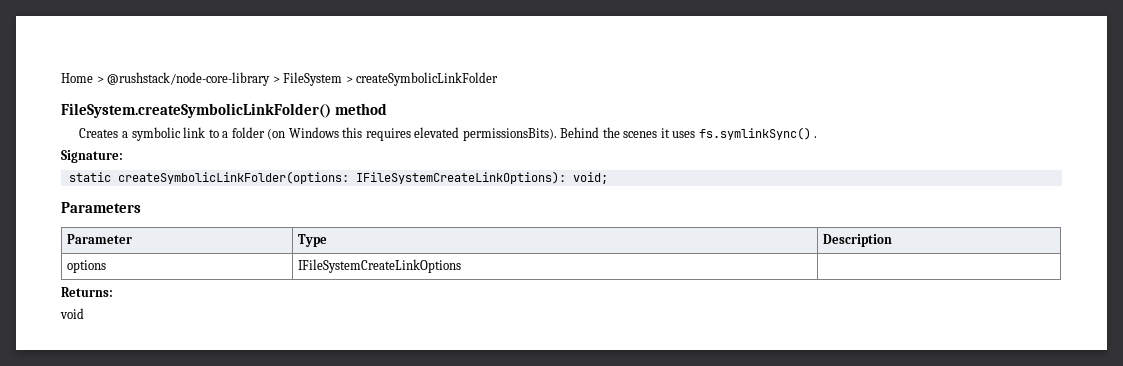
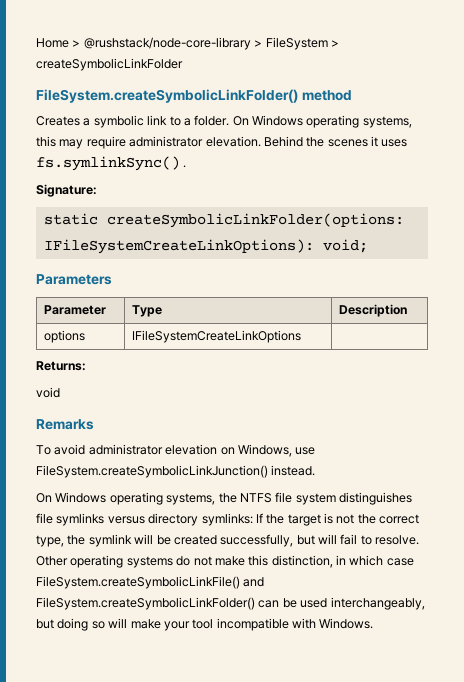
[231,127,557,141] folder (on Windows this requires elevated permissionsBits). -> [194,115,412,128] [36,136,261,149] folder. On Windows operating systems, this may require administrator elevation.
(84, 313) none -> [36,419,94,430] [36,444,316,457] [36,465,316,478] [36,492,412,505] [36,513,420,526] [36,534,420,547] [36,555,414,568] [36,576,265,589] [36,597,425,610] [36,618,374,631] // Remarks // To avoid administrator elevation on Windows, use FileSystem.createSymbolicLinkJunction() instead. // On Windows operating systems, the NTFS file system distinguishes file symlinks versus directory symlinks: If the target is not the correct type, the symlink will be created successfully, but will fail to resolve. Other operating systems do not make this distinction, in which case FileSystem.createSymbolicLinkFile() and FileSystem.createSymbolicLinkFolder() can be used interchangeably, but doing so will make your tool incompatible with Windows.

